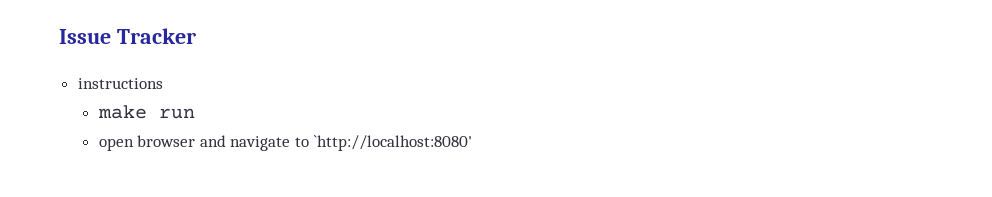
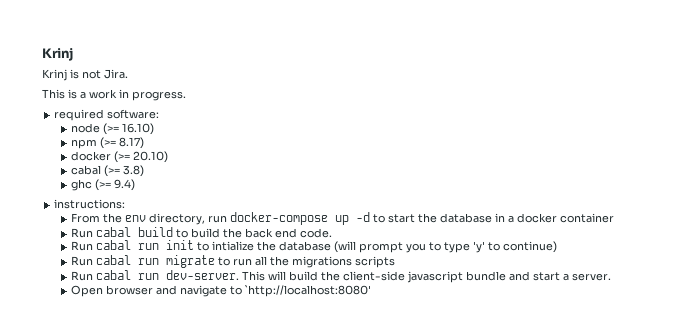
[59,28,196,44] [77,78,163,89] [97,105,195,119] [98,138,134,151] Issue Tracker // instructions // make run // open -> [42,47,73,61] [42,69,128,81] [42,89,186,101] [54,109,160,121] [71,123,155,135] [71,137,145,149] [71,151,169,163] [71,165,145,177] [71,179,136,191] [54,199,126,209] [71,212,615,225] [71,227,333,238] [71,240,558,253] [71,255,396,268] [71,270,612,283] [71,285,104,297] Krinj // Krinj is not Jira. // This is a work in progress. // required software: // node (>= 16.10) // npm (>= 8.17) // docker (>= 20.10) // cabal (>= 3.8) // ghc (>= 9.4) // instructions: // From the env directory, run docker-compose up -d to start the database in a docker container // Run cabal build to build the back end code. // Run cabal run init to intialize the database (will prompt you to type 'y' to continue) // Run cabal run migrate to run all the migrations scripts // Run cabal run dev-server. This will build the client-side javascript bundle and start a server. // Open

